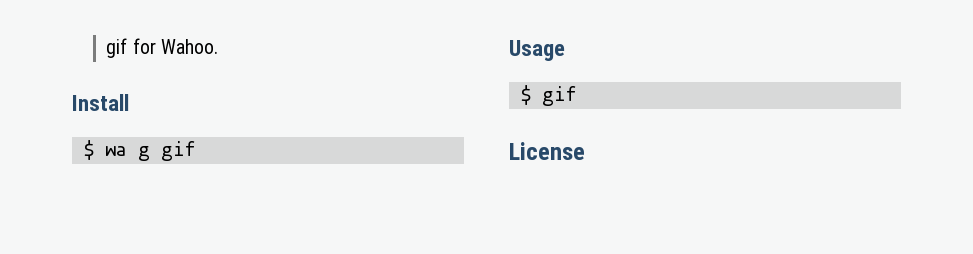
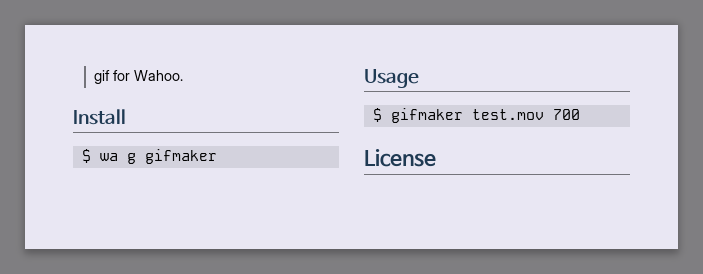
[160,141,196,161] gif -> [144,149,217,164] gifmaker
[541,86,577,106] gif -> [390,108,580,123] gifmaker test.mov 700

